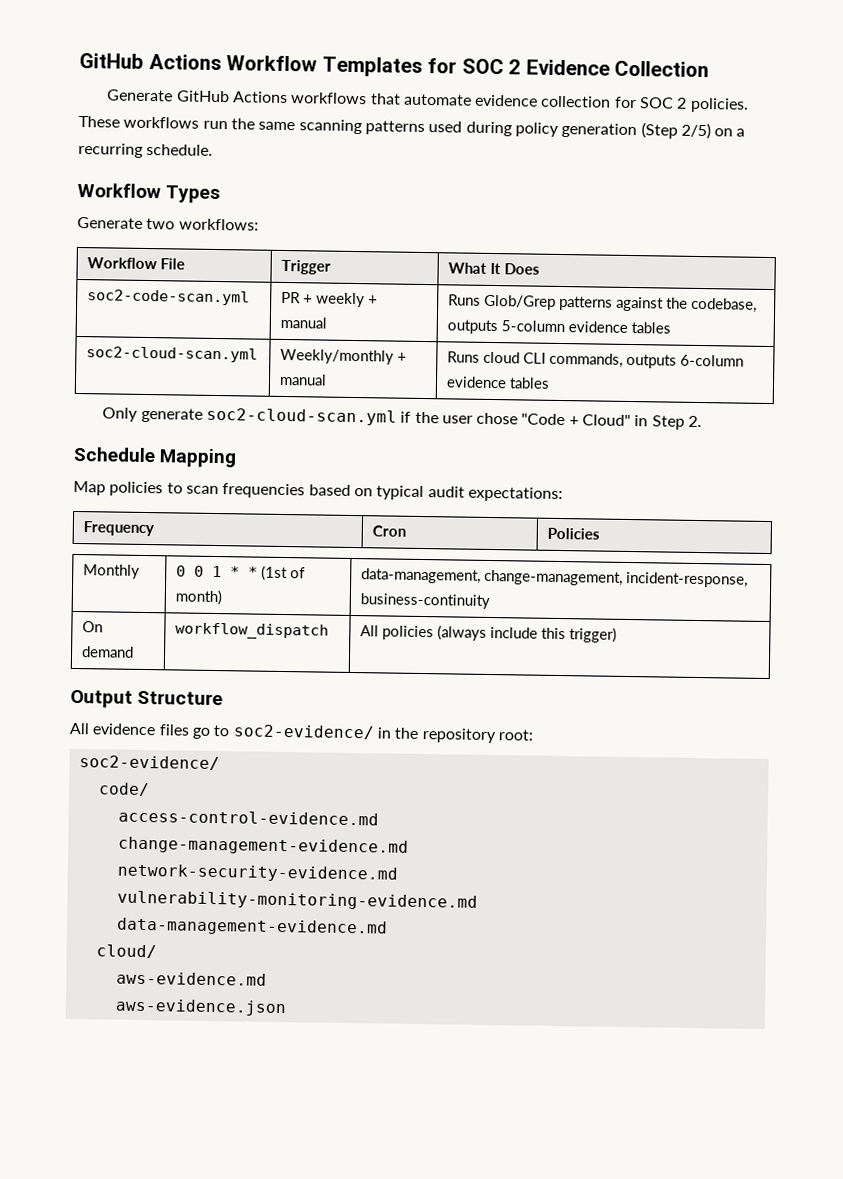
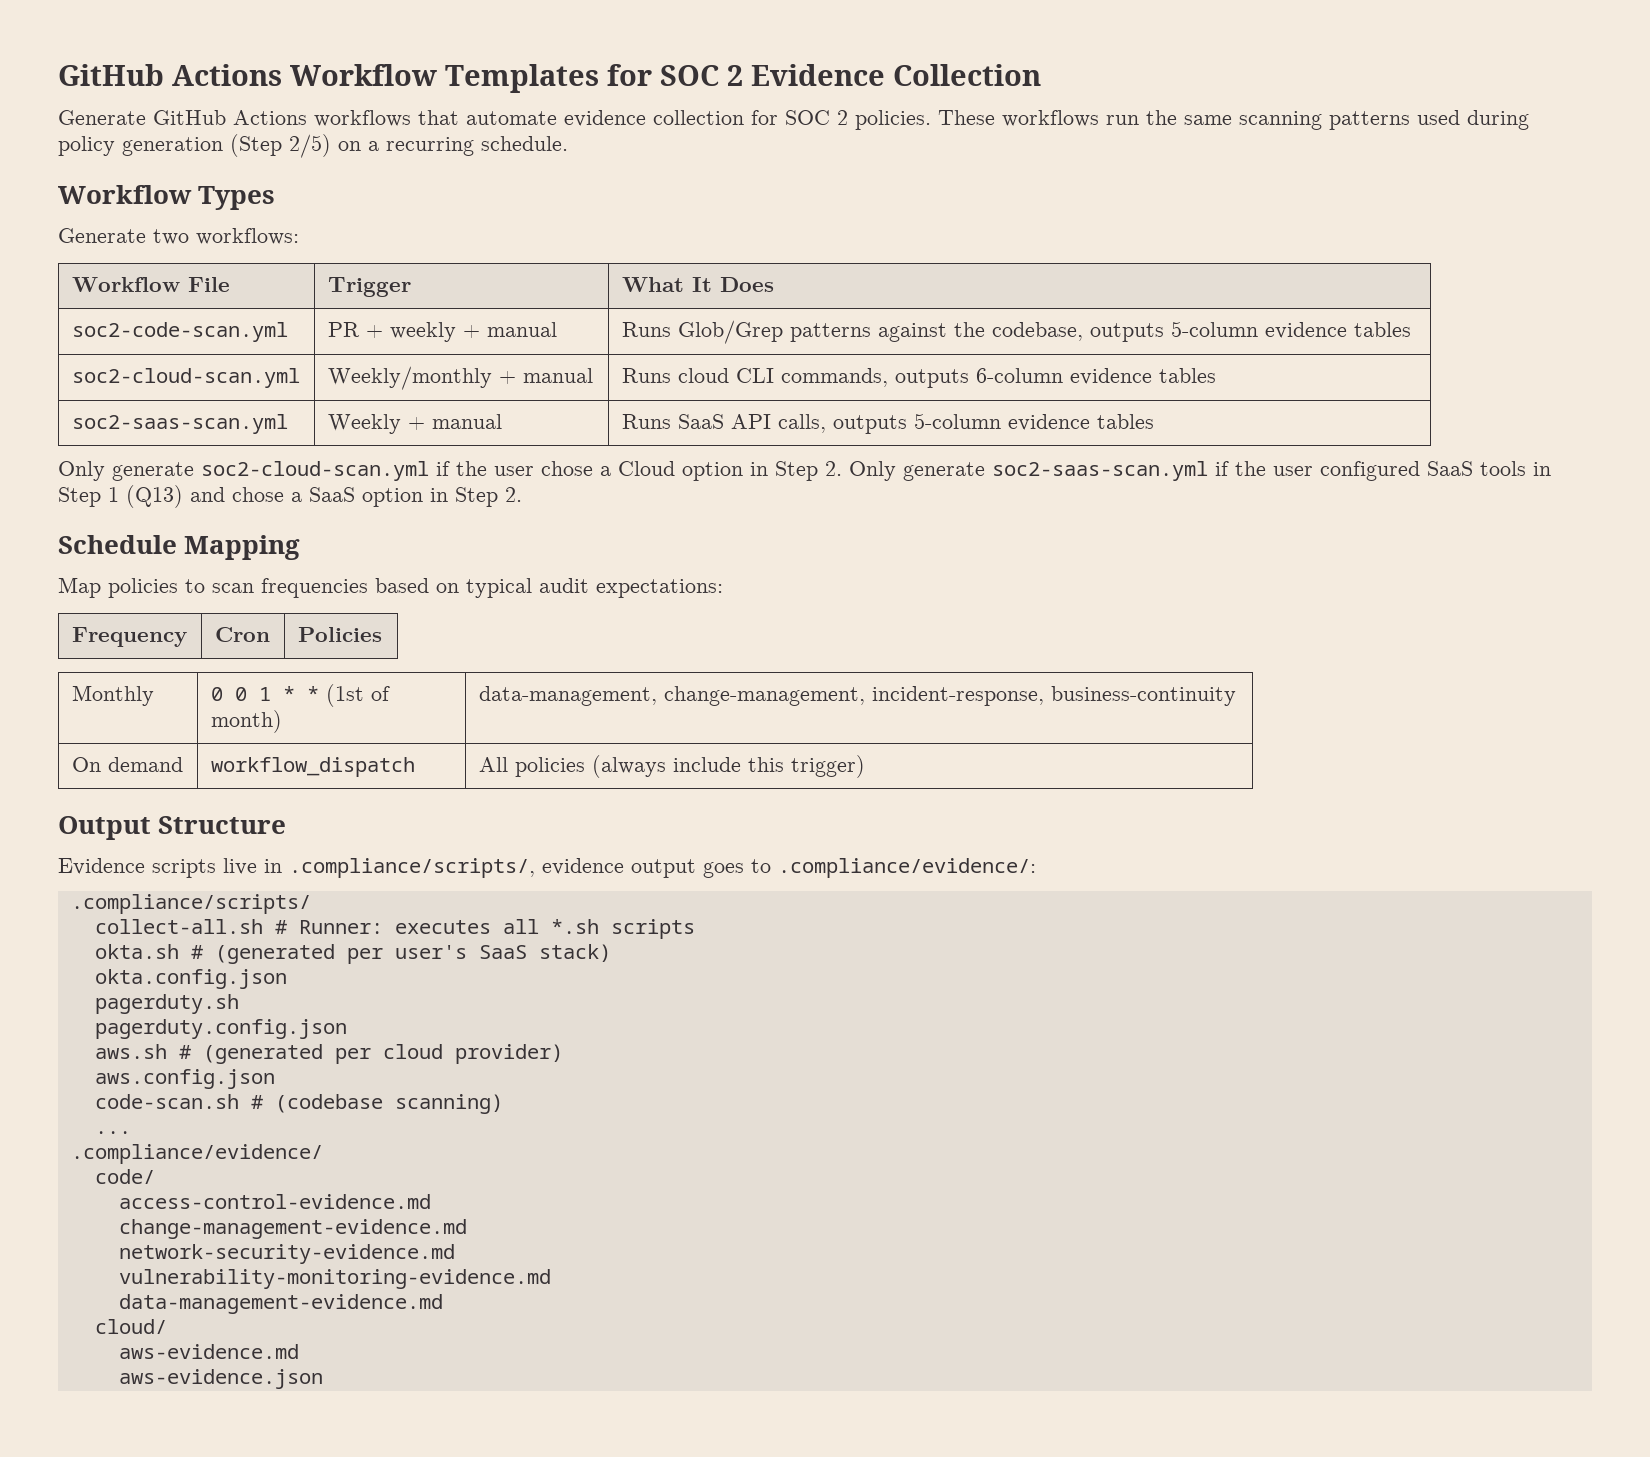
(551, 383) none -> [71,414,288,434] [327,414,502,434] [621,413,1154,434] // soc2-saas-scan.yml | Weekly + manual | Runs SaaS API calls, outputs 5-column evidence tables
[521,413,632,427] "Code + Cloud" -> [600,461,1551,481] [58,485,423,508] a Cloud option in Step 2. Only generate soc2-saas-scan.yml if the user configured SaaS tools in Step 1 (Q13) and chose a SaaS option
[69,722,533,744] [78,755,220,771] All evidence files go to soc2-evidence/ in the repository root: // soc2-evidence/ -> [58,858,1036,878] [70,894,311,914] [94,919,695,939] [94,944,611,964] [94,969,287,989] [94,994,239,1014] [94,1019,347,1039] [94,1044,563,1064] [94,1069,275,1089] [94,1094,503,1114] [94,1131,131,1134] [70,1144,323,1164] Evidence scripts live in .compliance/scripts/, evidence output goes to .compliance/evidence/: // .compliance/scripts/ // collect-all.sh # Runner: executes all *.sh scripts // okta.sh # (generated per user's SaaS stack) // okta.config.json // pagerduty.sh // pagerduty.config.json // aws.sh # (generated per cloud provider) // aws.config.json // code-scan.sh # (codebase scanning) // ... // .compliance/evidence/

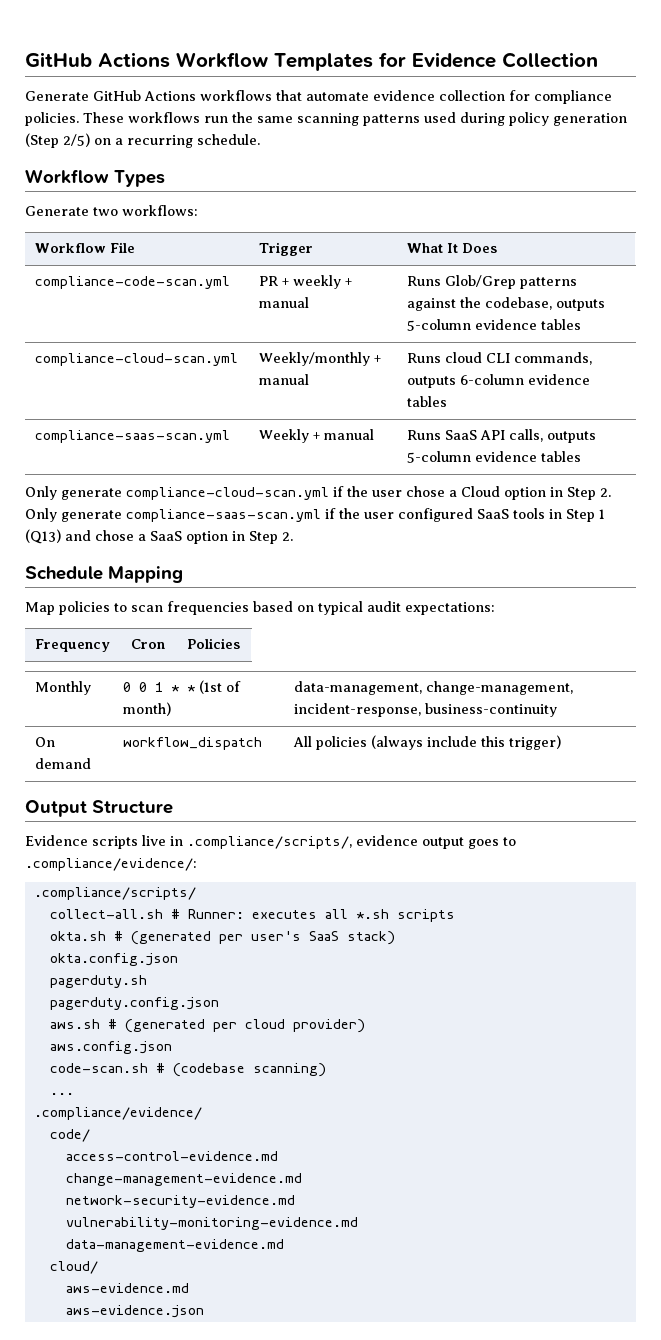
[660,65,743,86] SOC 2 -> (406, 59) none
[785,110,848,125] SOC 2 -> [534,90,612,104] compliance
[71,322,288,342] soc2-code-scan.yml -> [35,276,231,289] compliance-code-scan.yml
[71,368,300,388] soc2-cloud-scan.yml -> [35,353,239,366] compliance-cloud-scan.yml
[71,414,288,434] soc2-saas-scan.yml -> [35,430,231,443] compliance-saas-scan.yml
[201,461,429,481] soc2-cloud-scan.yml -> [126,487,329,500] compliance-cloud-scan.yml
[992,461,1208,481] soc2-saas-scan.yml -> [126,509,321,522] compliance-saas-scan.yml

